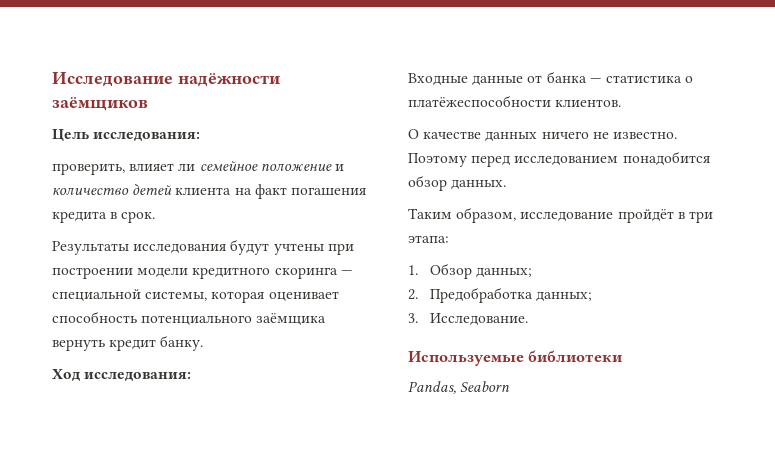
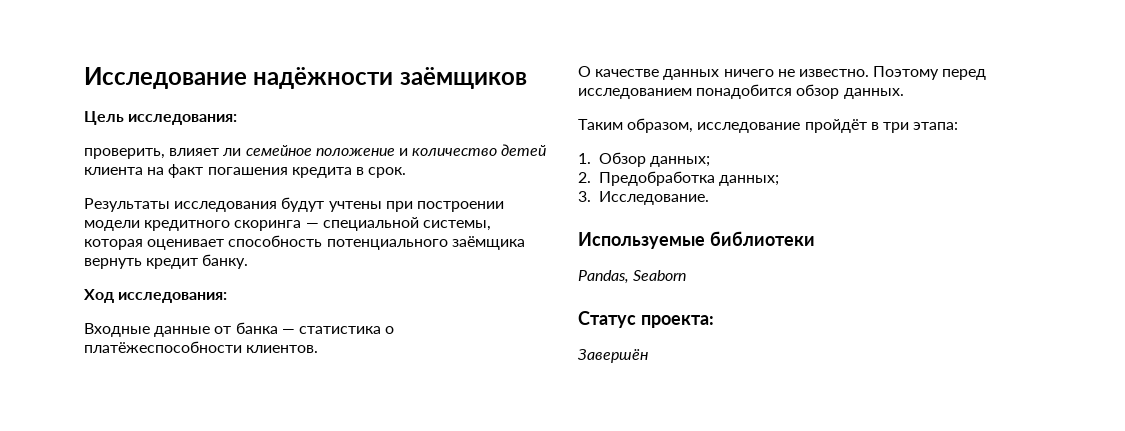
(511, 386) none -> [578,311,714,328] [577,349,648,363] // Статус проекта: // Завершён

